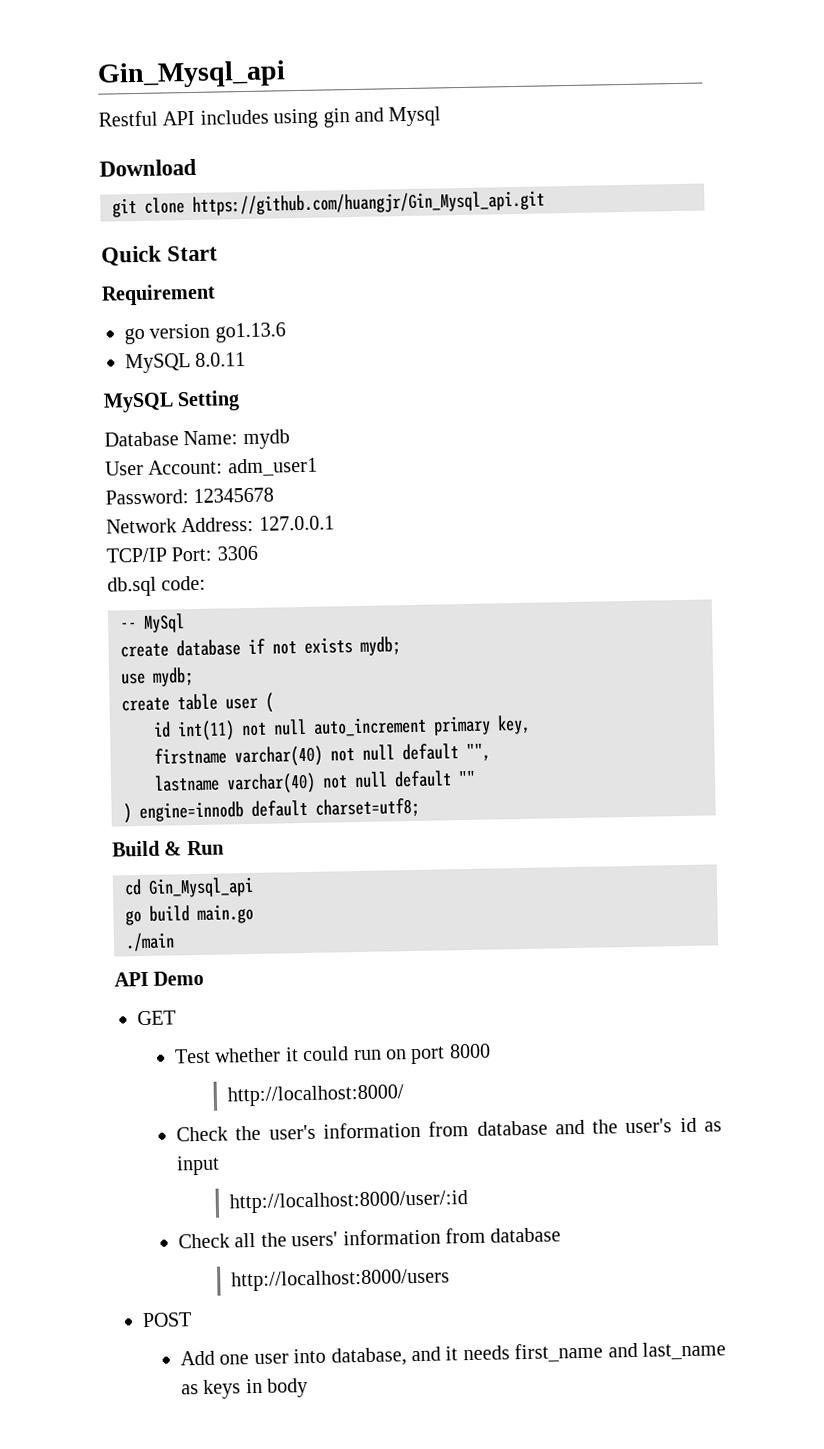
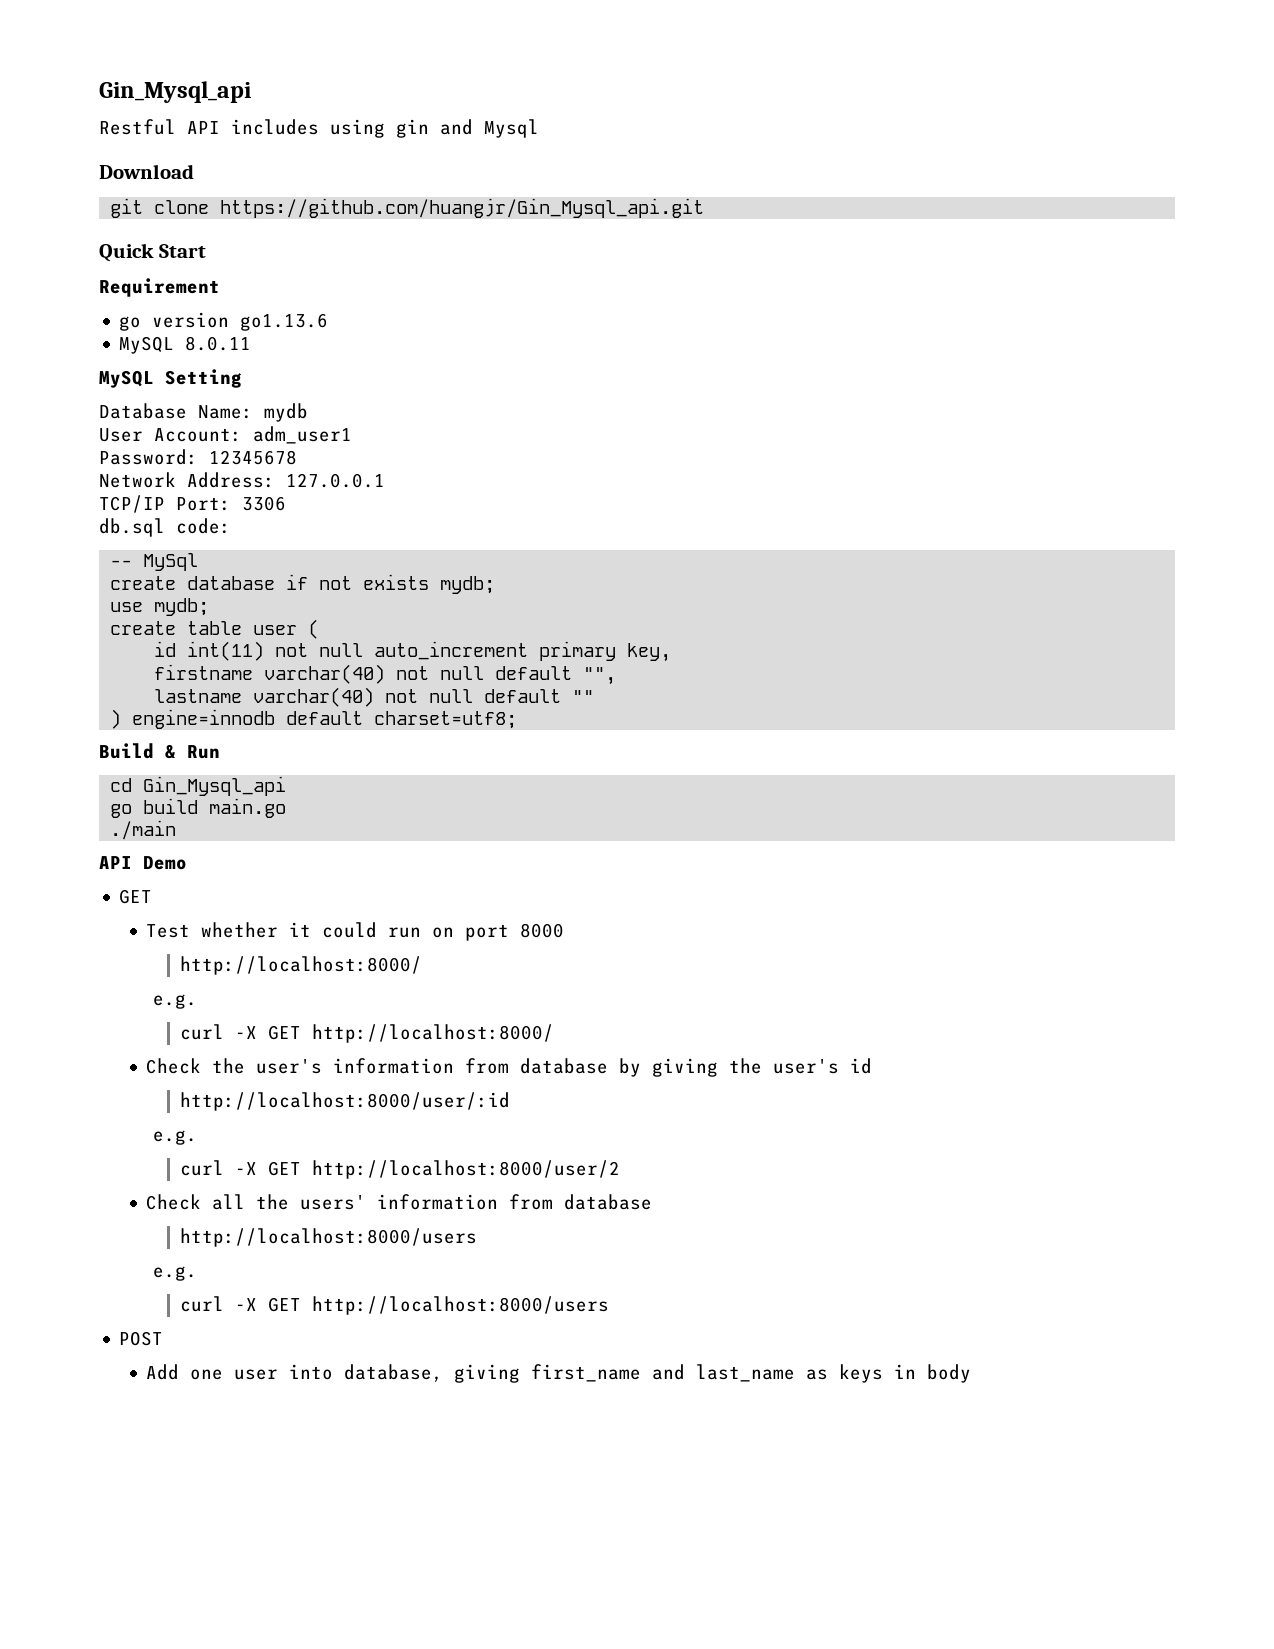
(405, 1095) none -> [153,994,198,1009] [180,1024,555,1043] // e.g. // curl -X GET http://localhost:8000/
[554,1119,585,1135] and -> [619,1058,719,1077] by giving
[704,1121,722,1132] [175,1155,220,1176] as input -> (873, 1066) none
(468, 1202) none -> [153,1130,198,1145] [180,1160,621,1179] // e.g. // curl -X GET http://localhost:8000/user/2
(450, 1280) none -> [153,1266,198,1281] [180,1296,610,1315] // e.g. // curl -X GET http://localhost:8000/users
[410,1345,510,1362] and it needs -> [454,1364,521,1383] giving

